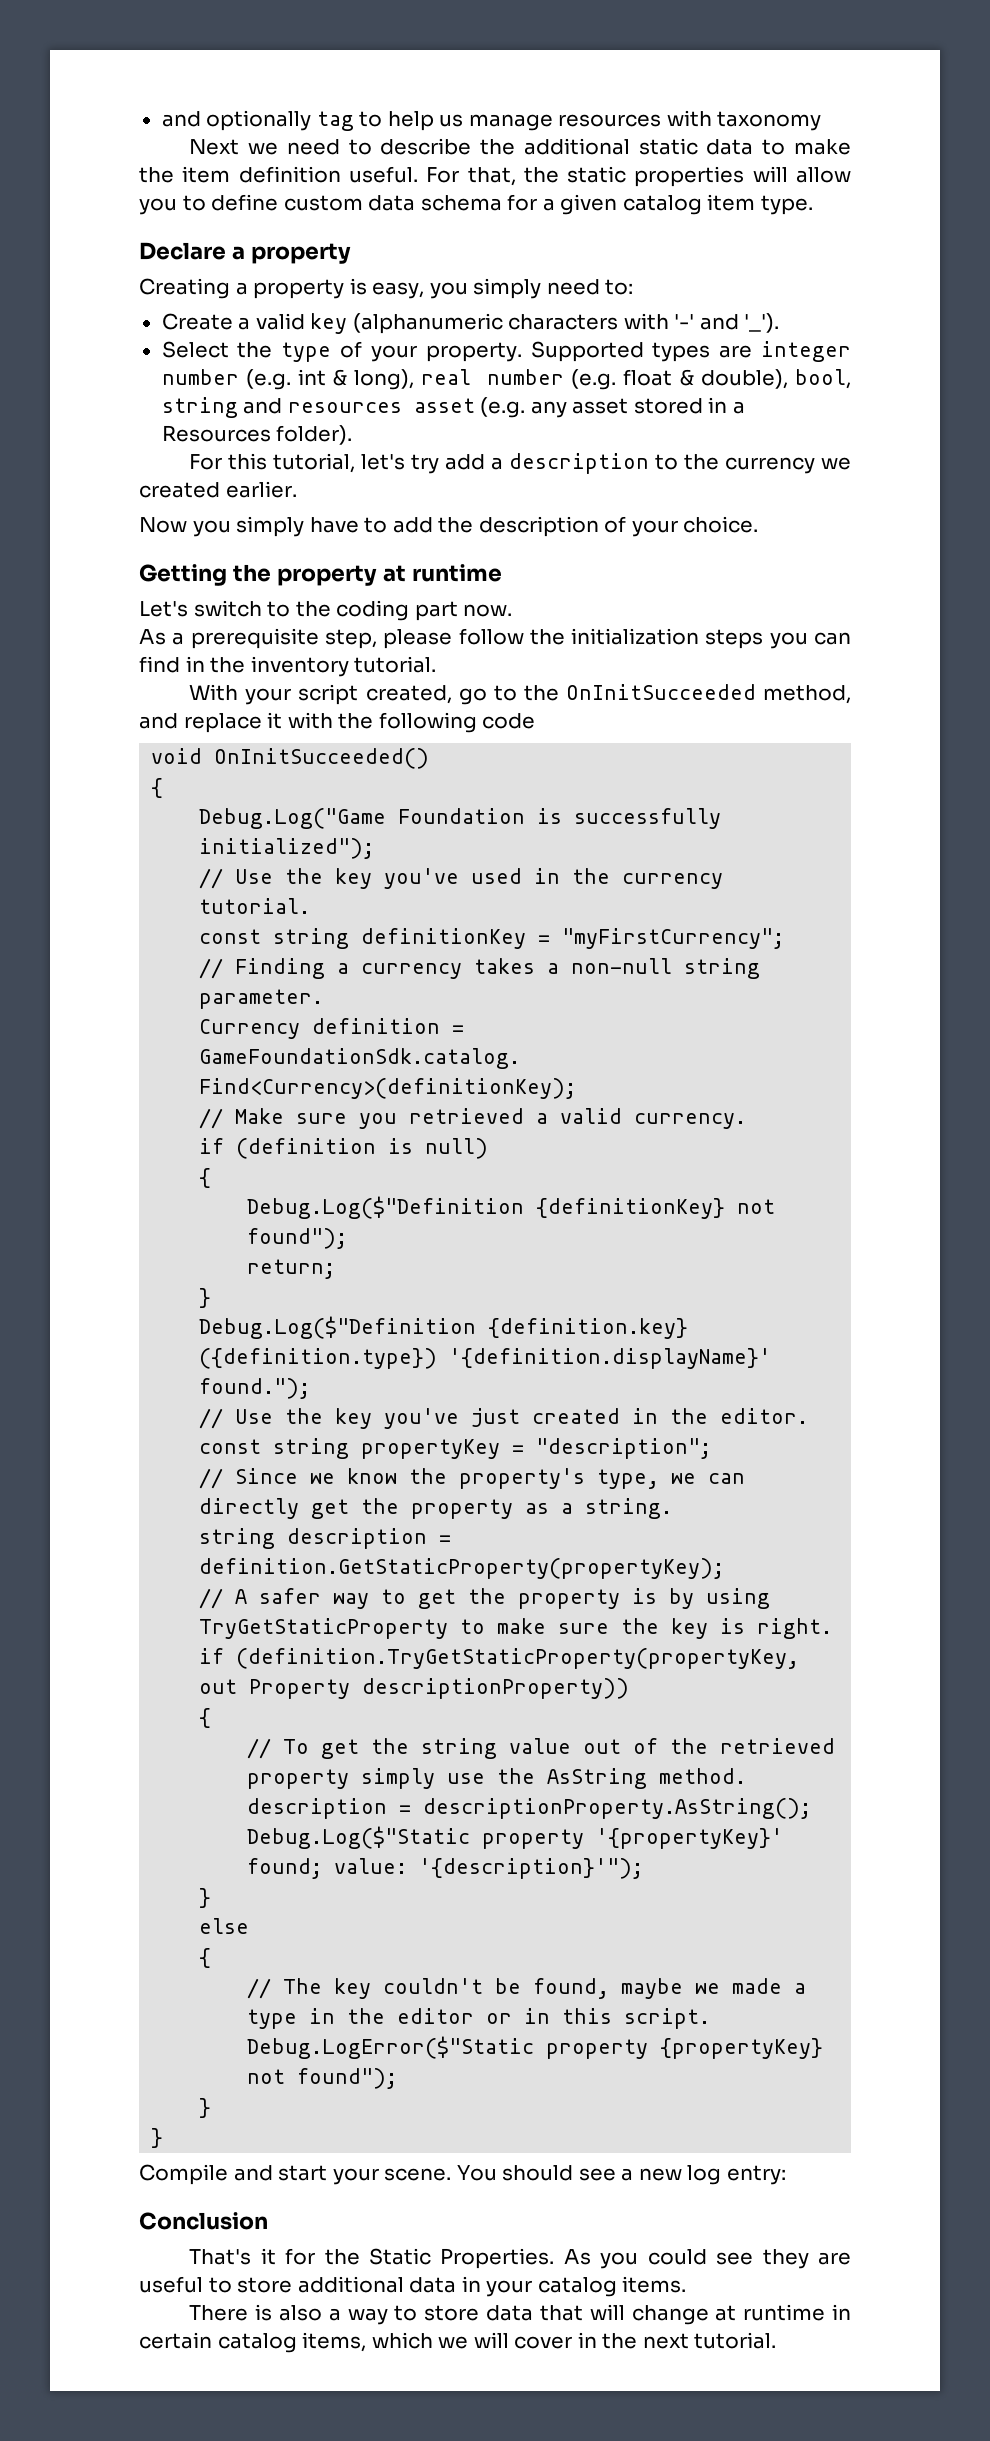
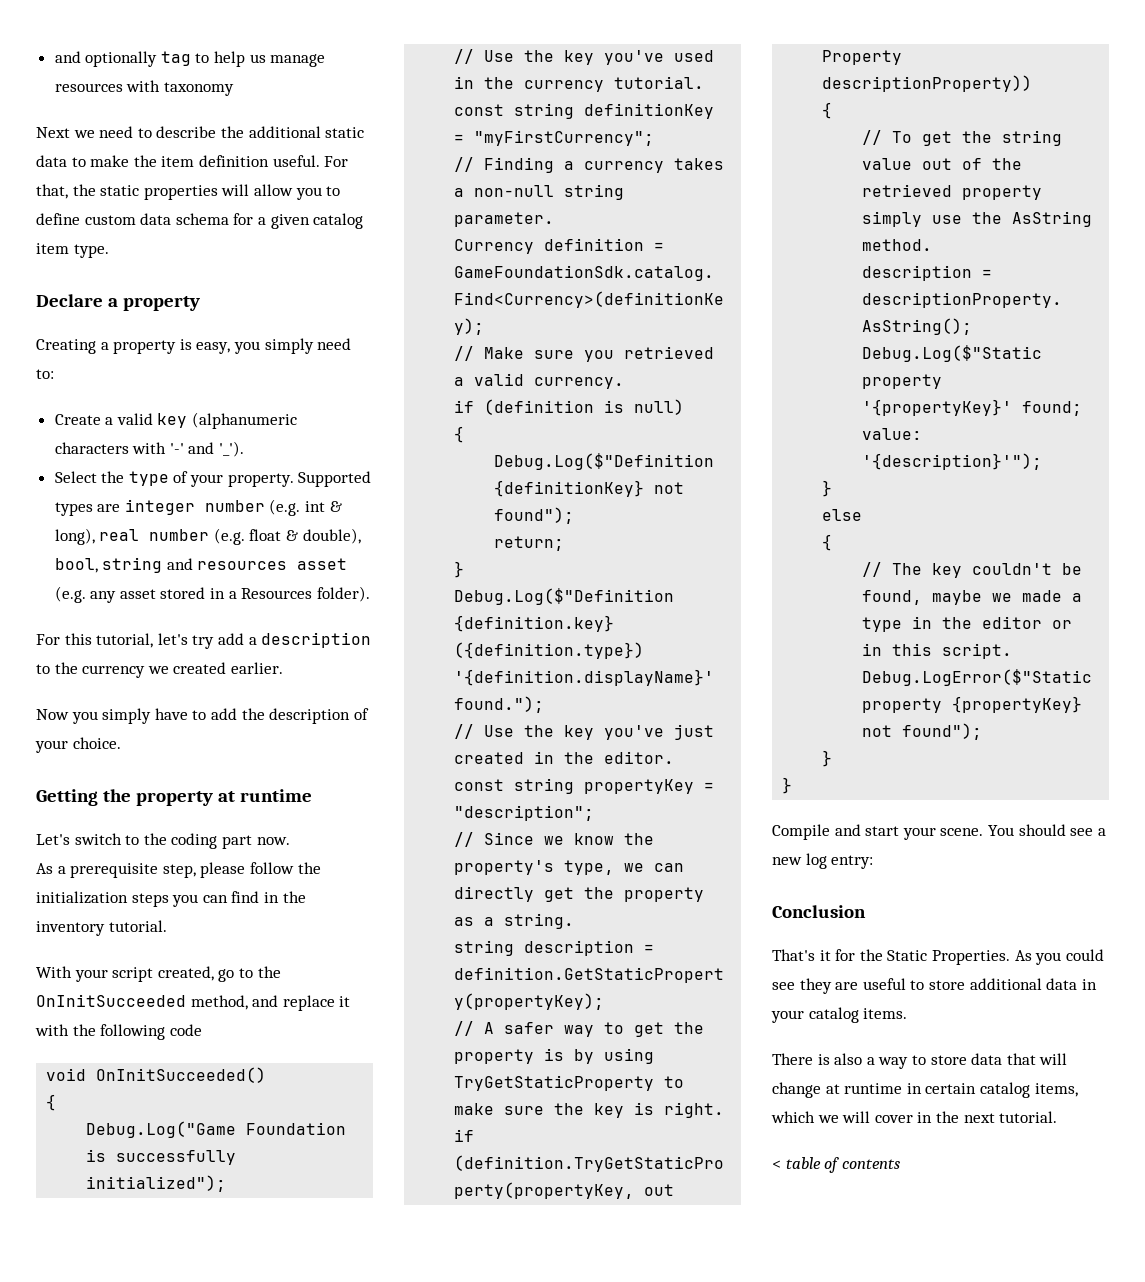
(777, 2340) none -> [772,1157,900,1173] // < table of contents

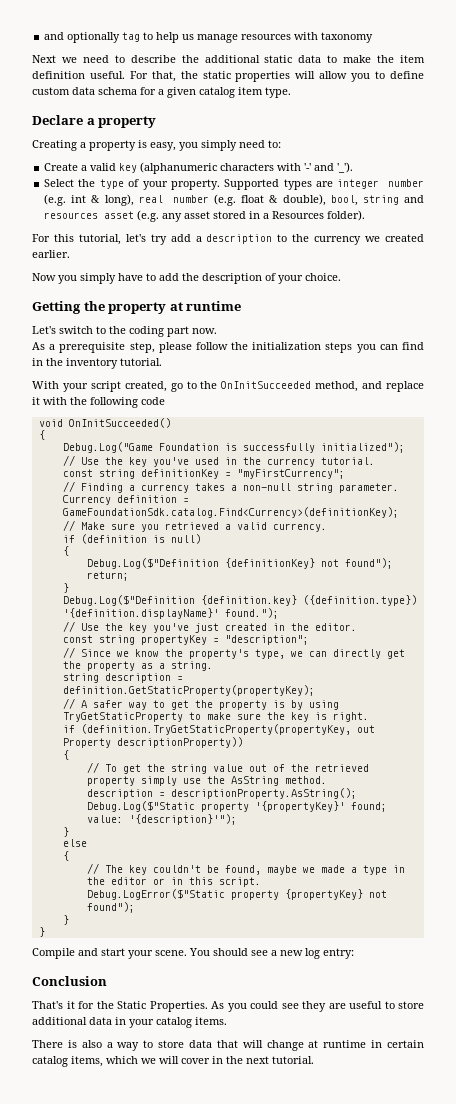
[772,1157,900,1173] // < table of contents -> (314, 1060) none

